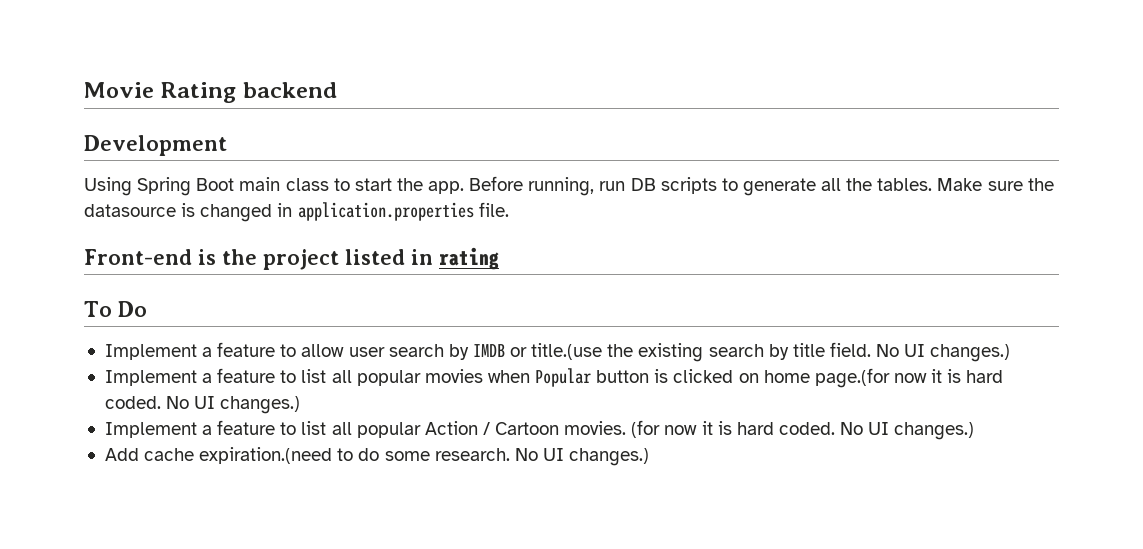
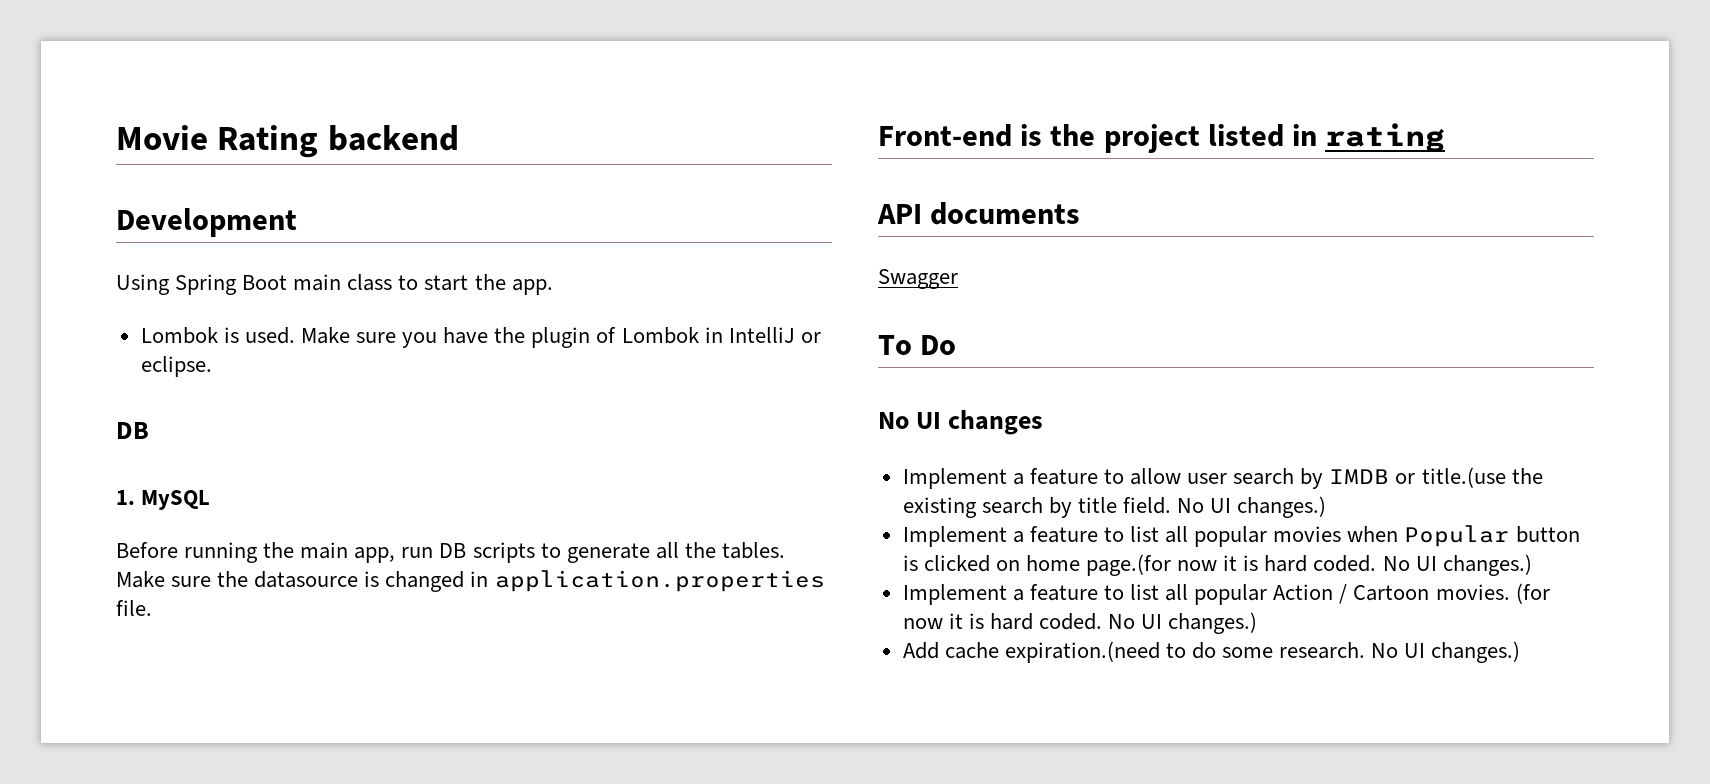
[469,176,595,196] Before running, -> [140,327,821,348] [140,356,212,377] [116,422,149,439] [116,490,211,510] [116,542,396,563] // Lombok is used. Make sure you have the plugin of Lombok in IntelliJ or eclipse. // DB // 1. MySQL // Before running the main app,
(499, 258) none -> [877,202,1081,225] [878,269,958,289] // API documents // Swagger
(147, 309) none -> [878,410,1044,435] // No UI changes

